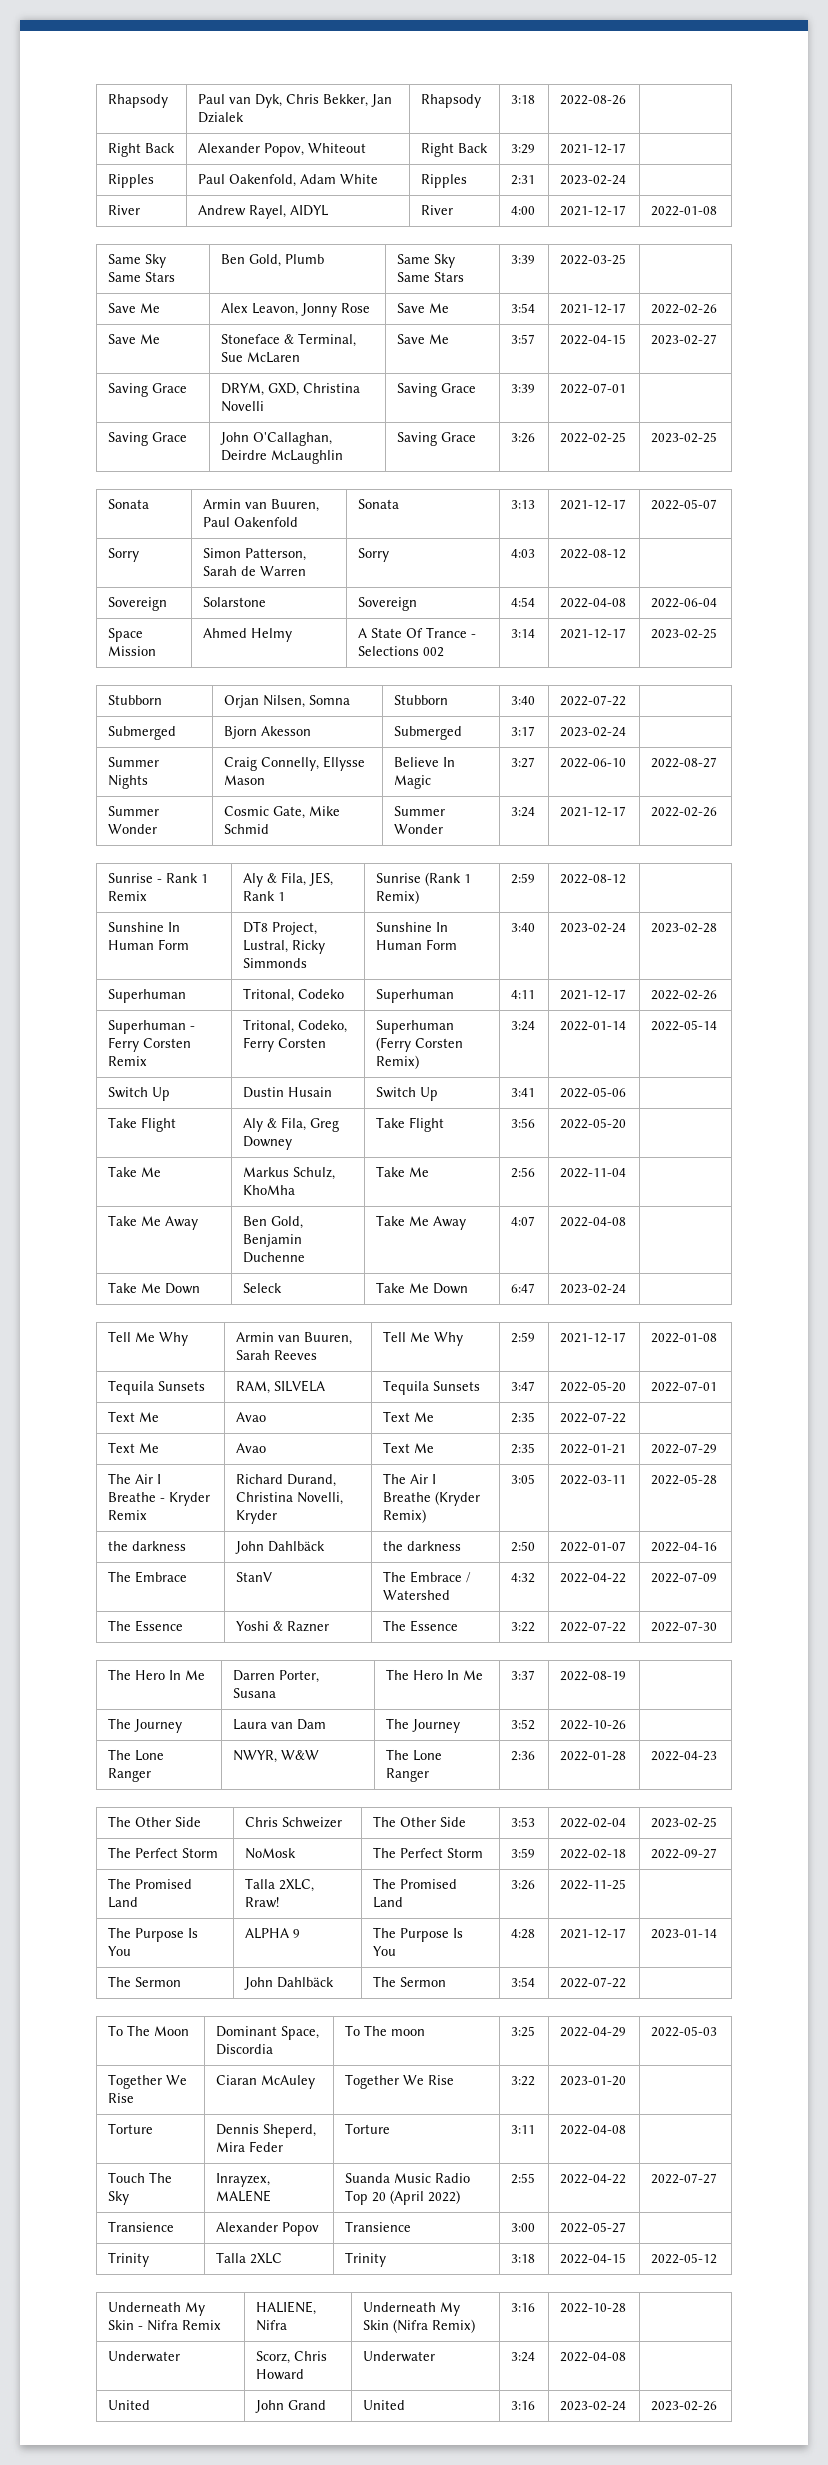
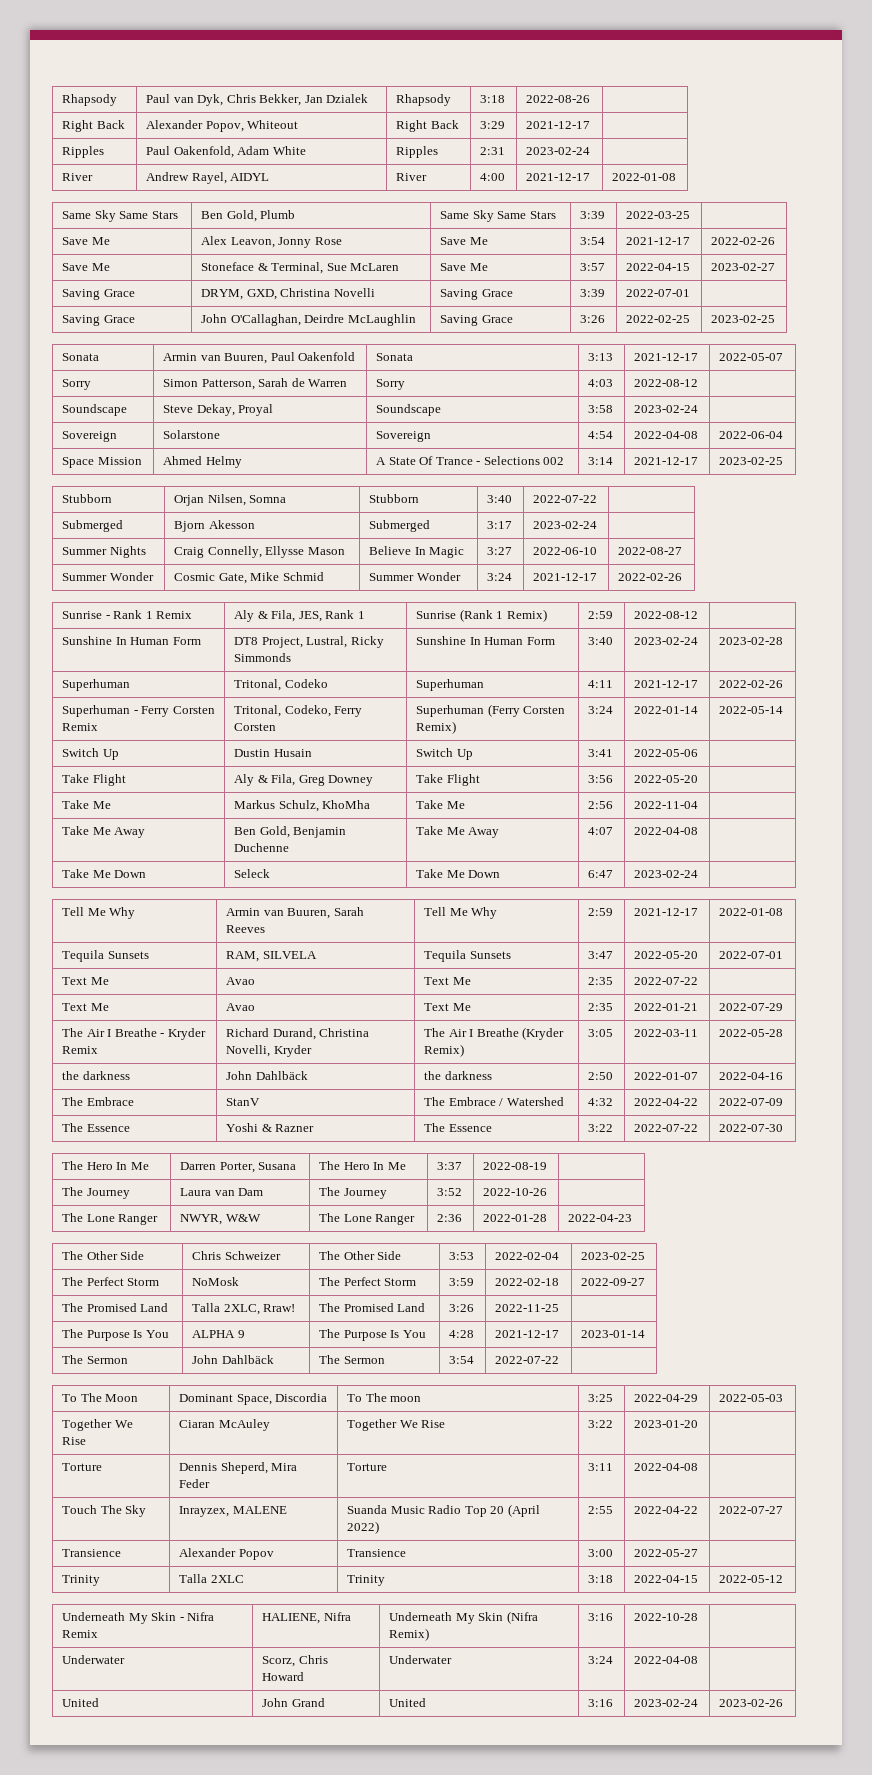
(627, 554) none -> [62,404,128,416] [163,404,274,416] [376,404,442,416] [588,405,614,413] [634,405,699,413] // Soundscape | Steve Dekay, Proyal | Soundscape | 3:58 | 2023-02-24 |

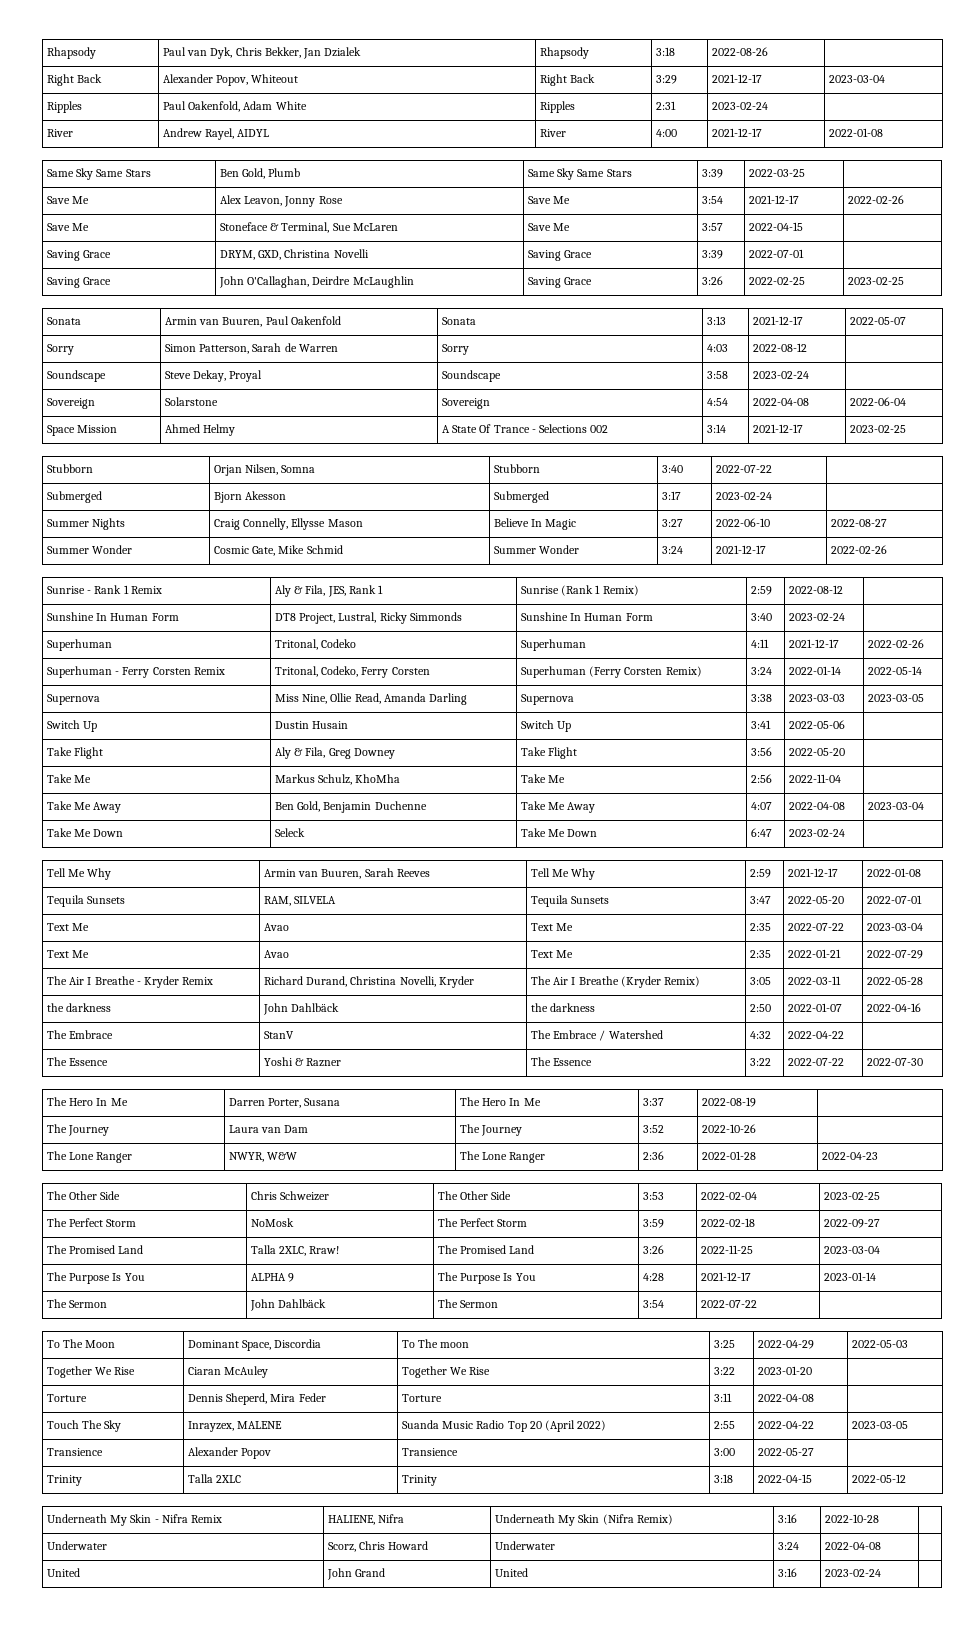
(591, 125) none -> [828,75,885,83] 2023-03-04
[711,263,776,271] 2023-02-27 -> (803, 226) none
[719,637,784,645] 2023-02-28 -> (845, 617) none
(784, 710) none -> [46,694,100,705] [274,693,468,705] [520,694,574,705] [750,694,772,702] [788,694,845,702] [867,694,924,702] // Supernova | Miss Nine, Ollie Read, Amanda Darling | Supernova | 3:38 | 2023-03-03 | 2023-03-05
(699, 831) none -> [867,802,924,810] 2023-03-04
(699, 981) none -> [866,923,923,931] 2023-03-04
[719,1098,784,1106] 2022-07-09 -> (844, 1035) none
(560, 1308) none -> [823,1246,880,1254] 2023-03-04
[719,1506,784,1514] 2022-07-27 -> [851,1421,908,1429] 2023-03-05
[719,1699,784,1707] 2023-02-26 -> (881, 1573) none

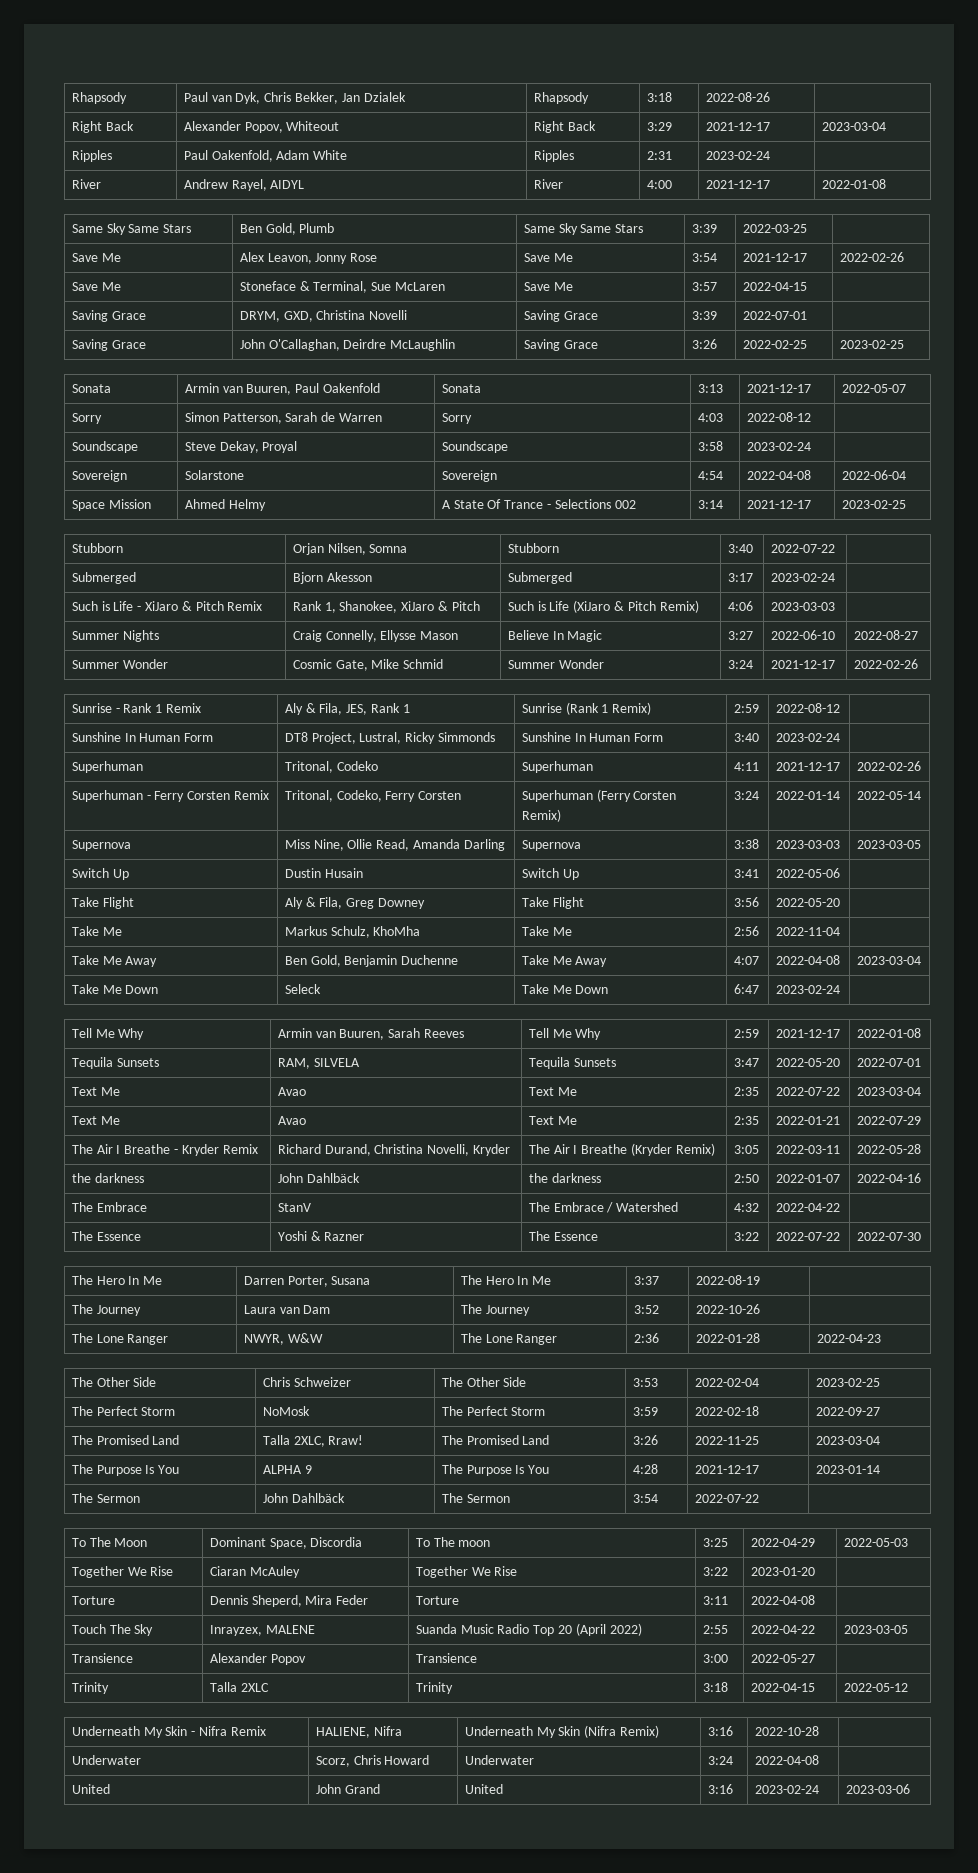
(772, 496) none -> [71,601,263,611] [292,601,480,613] [507,600,699,613] [727,601,753,611] [770,602,835,611] // Such is Life - XiJaro & Pitch Remix | Rank 1, Shanokee, XiJaro & Pitch | Such is Life (XiJaro & Pitch Remix) | 4:06 | 2023-03-03 |
(881, 1573) none -> [845,1784,910,1794] 2023-03-06

